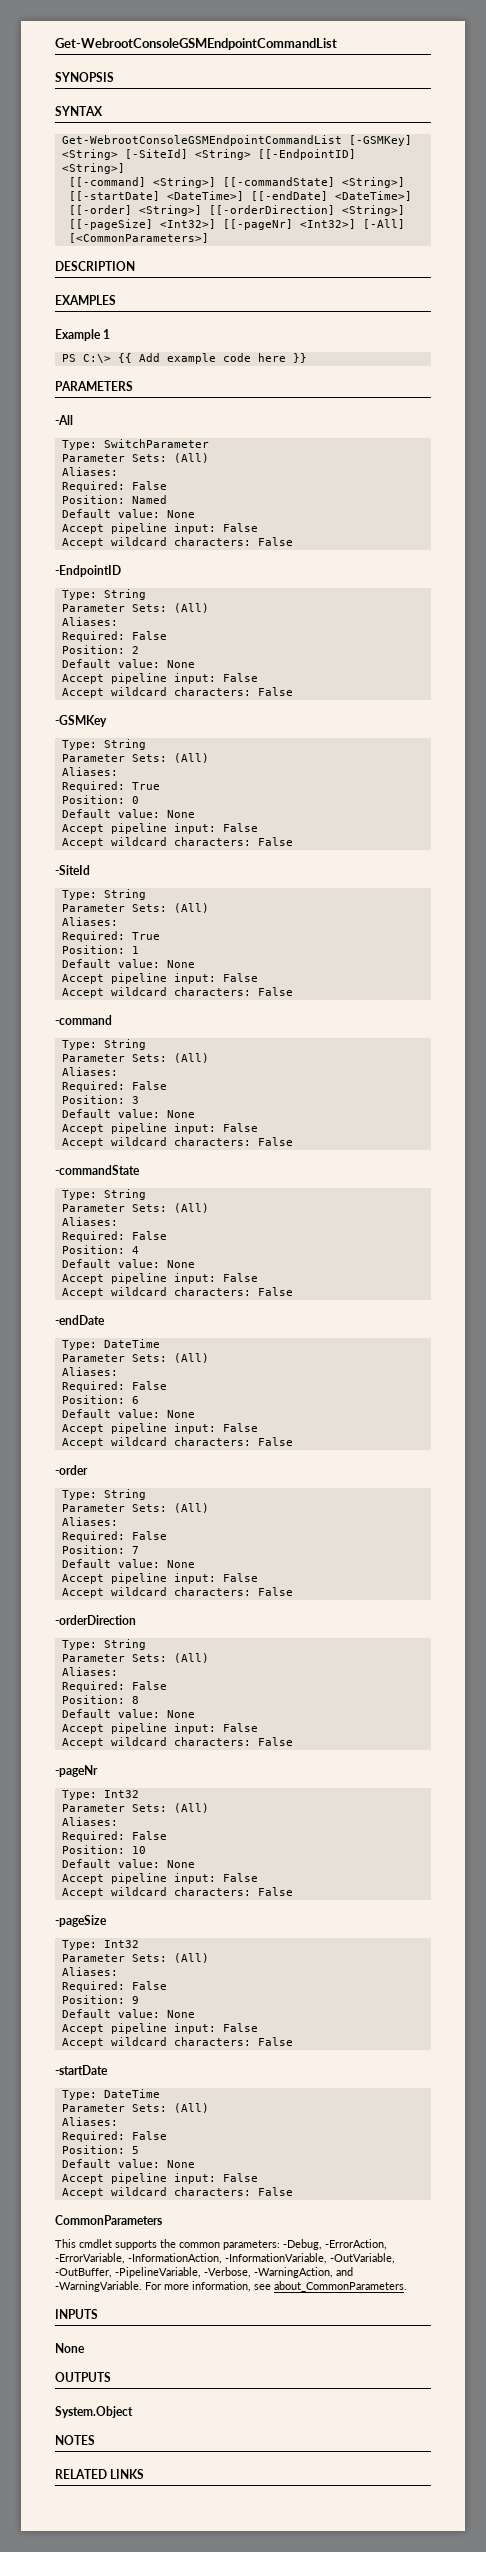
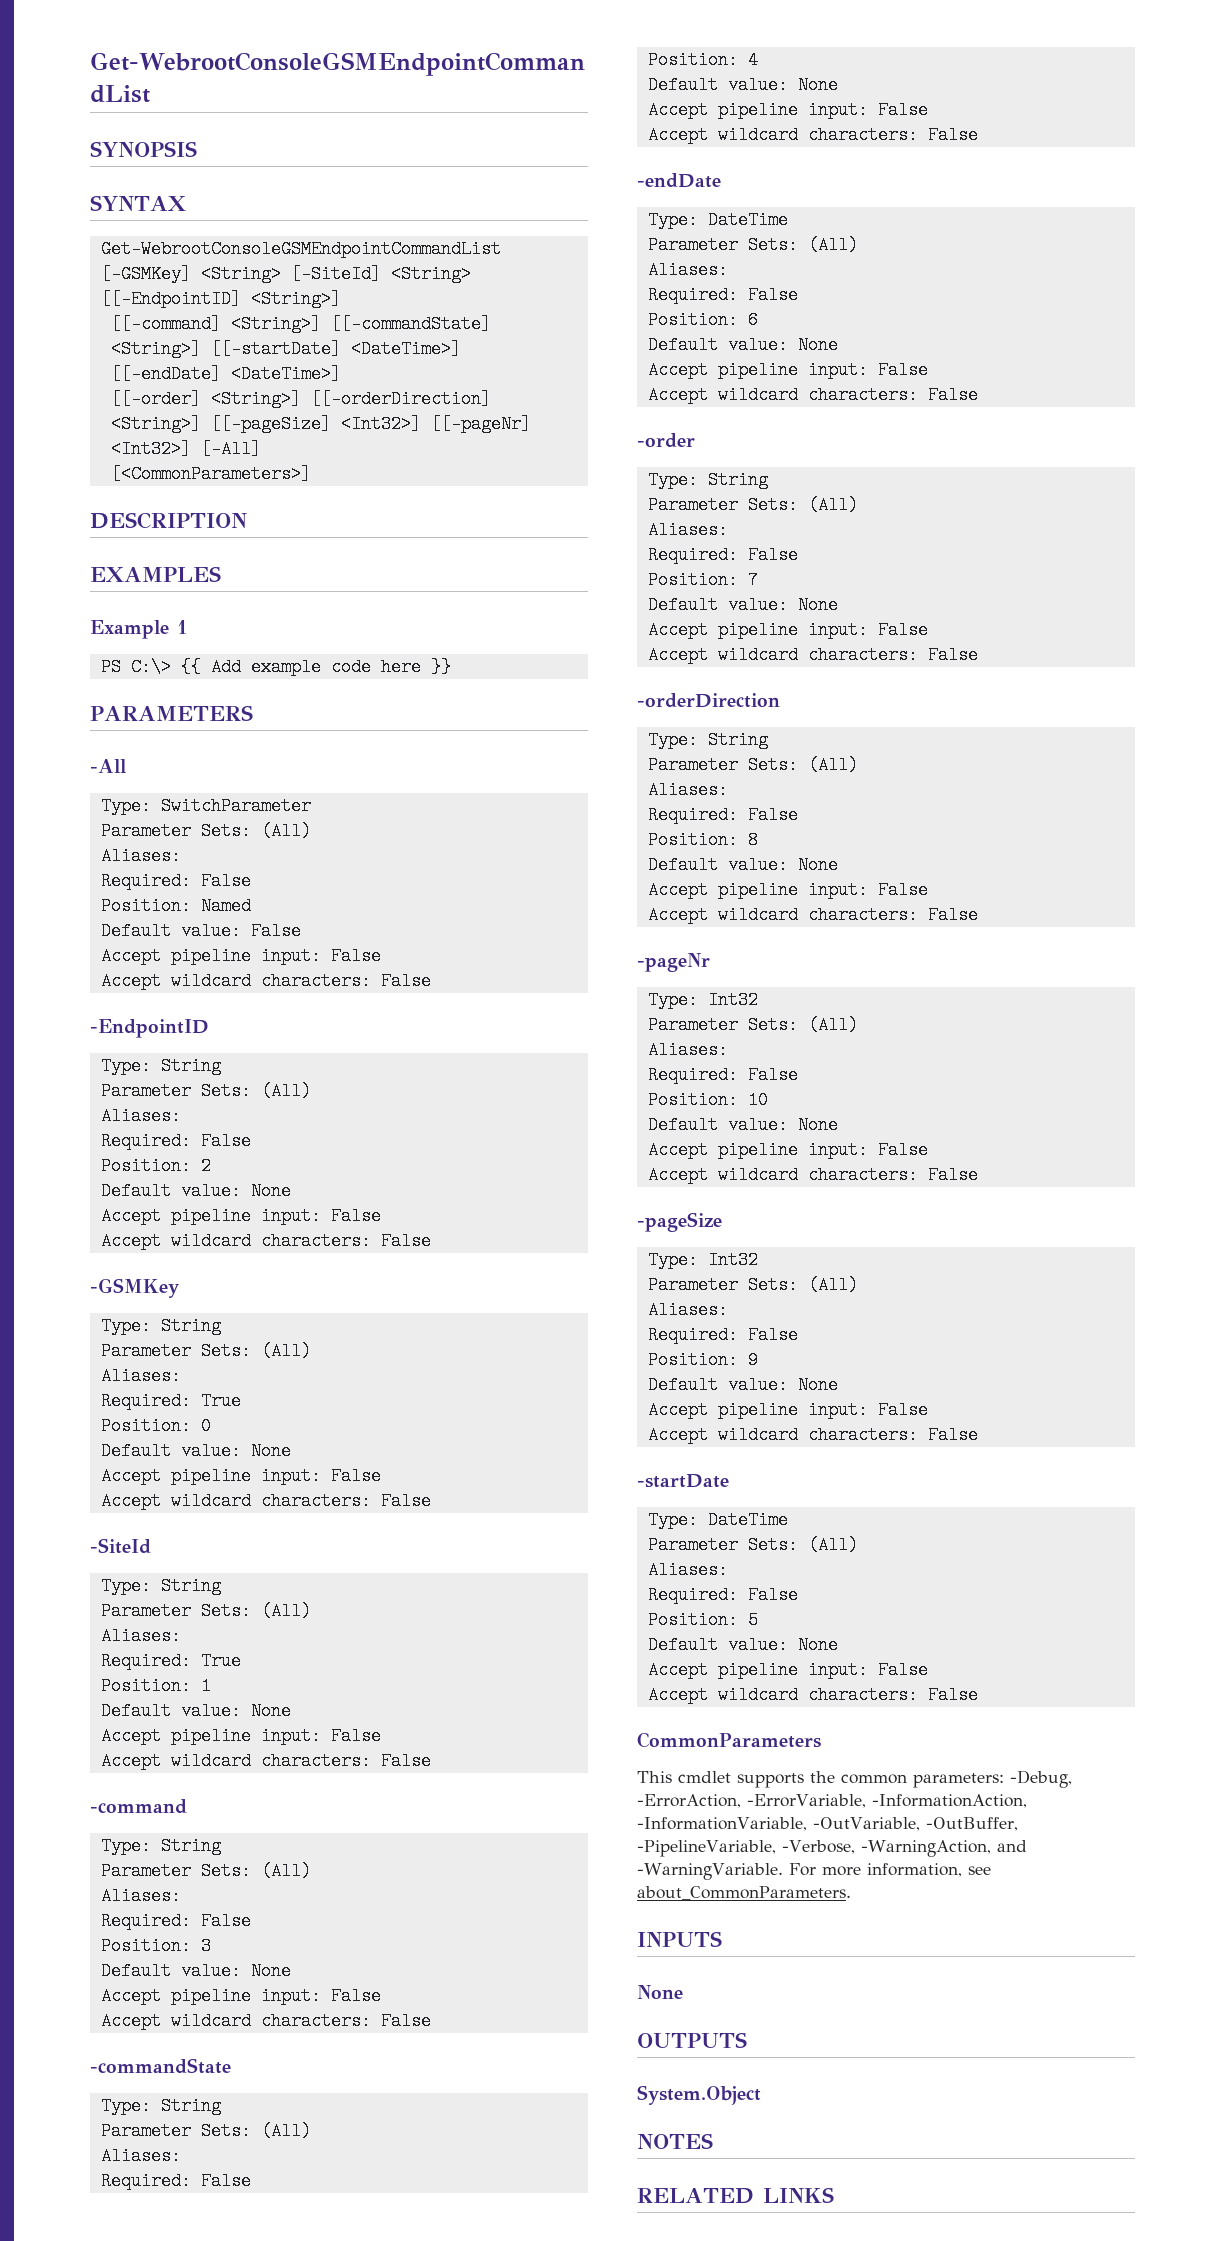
[117,509,195,518] value: None -> [180,922,301,940] value: False

